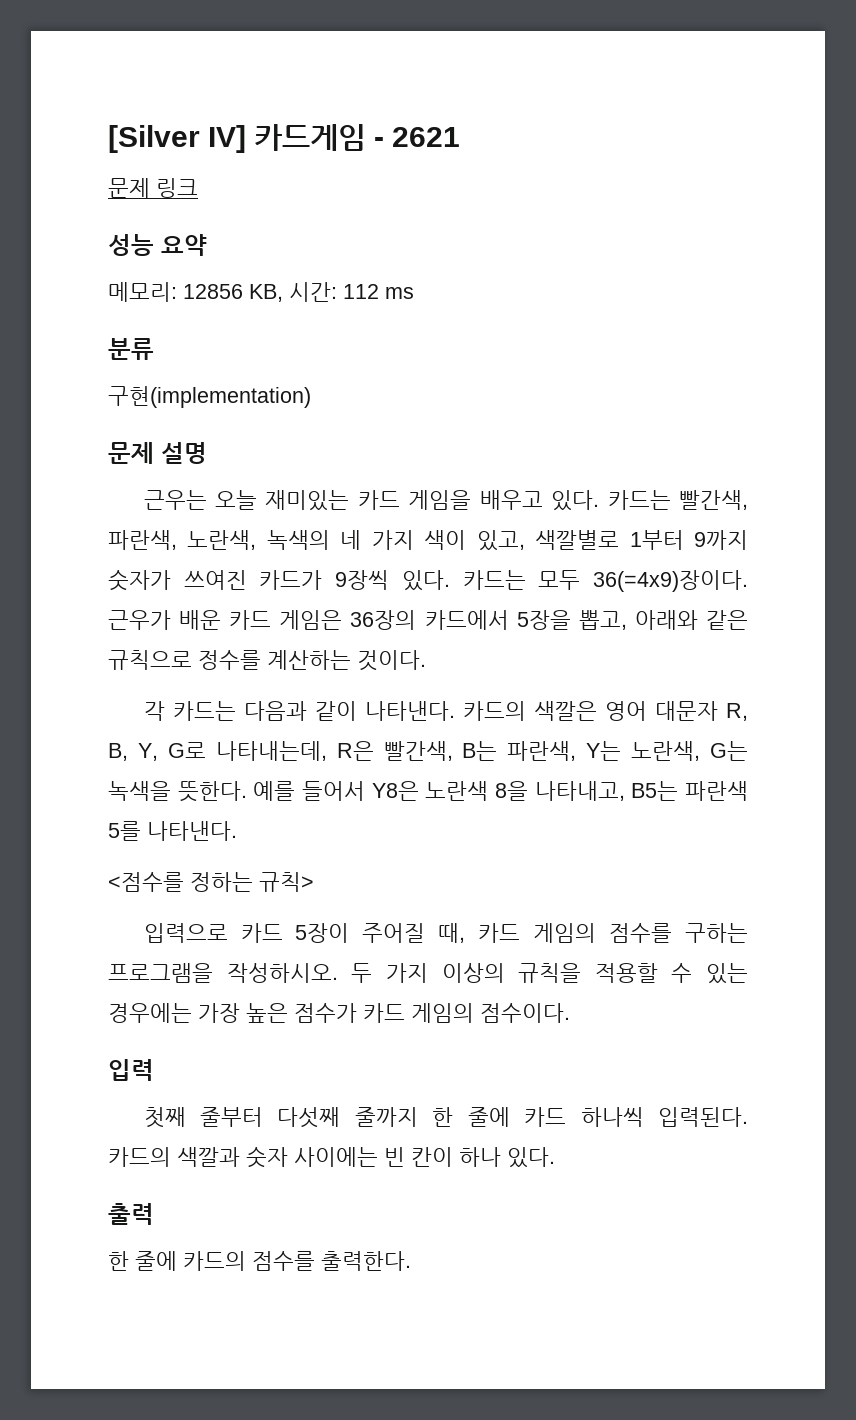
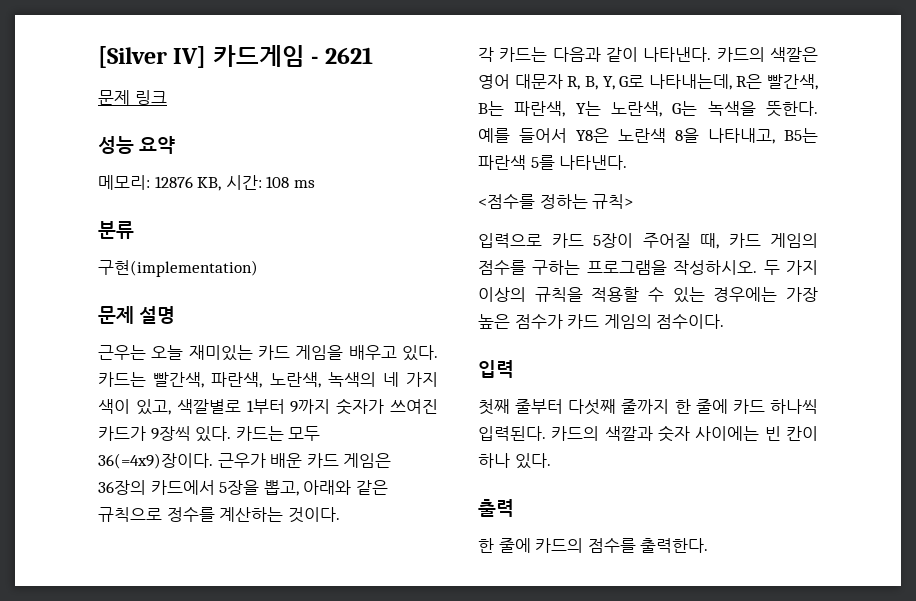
[183,284,243,299] 12856 -> [154,176,193,188] 12876
[343,284,379,299] 112 -> [266,176,290,188] 108

